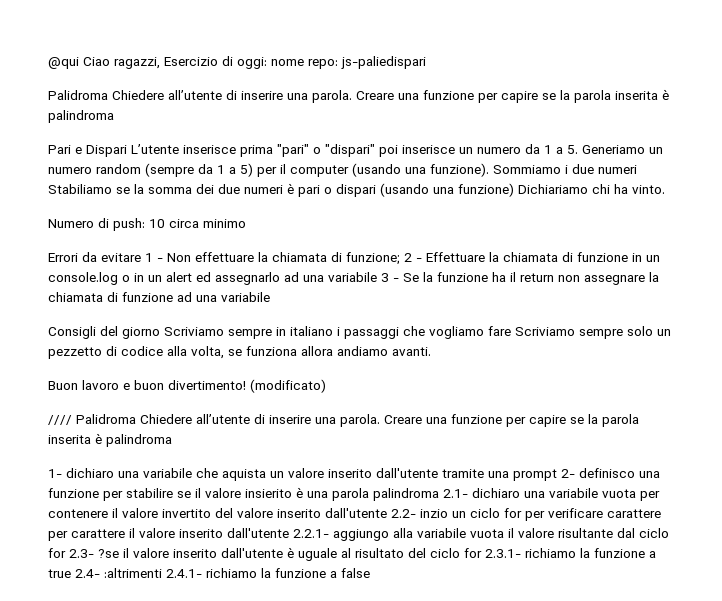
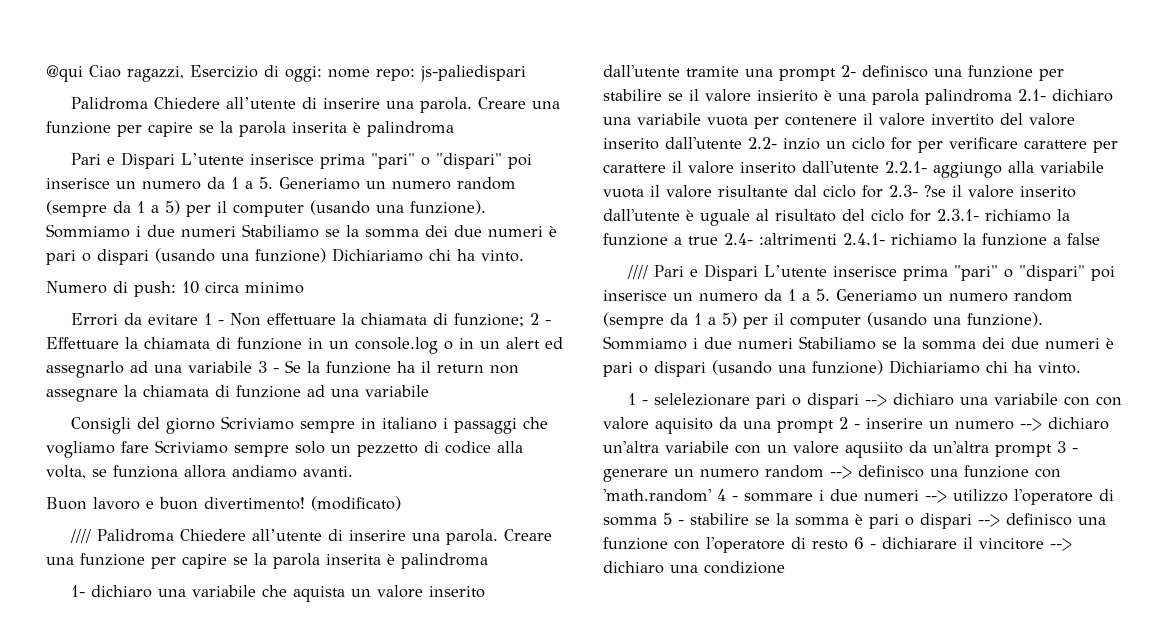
(370, 573) none -> [627,264,1116,281] [603,289,1073,302] [603,312,1043,329] [603,336,1114,350] [603,360,1081,377] [628,393,1123,409] [603,417,1109,434] [603,441,1078,458] [603,465,1061,482] [603,489,1114,505] [603,513,1106,529] [603,537,1072,553] [603,561,785,574] // //// Pari e Dispari L’utente inserisce prima "pari" o "dispari" poi inserisce un numero da 1 a 5. Generiamo un numero random (sempre da 1 a 5) per il computer (usando una funzione). Sommiamo i due numeri Stabiliamo se la somma dei due numeri è pari o dispari (usando una funzione) Dichiariamo chi ha vinto. // 1 - selelezionare pari o dispari --> dichiaro una variabile con con valore aquisito da una prompt 2 - inserire un numero --> dichiaro un'altra variabile con un valore aqusiito da un'altra prompt 3 - generare un numero random --> definisco una funzione con 'math.random' 4 - sommare i due numeri --> utilizzo l'operatore di somma 5 - stabilire se la somma è pari o dispari --> definisco una funzione con l'operatore di resto 6 - dichiarare il vincitore --> dichiaro una condizione

